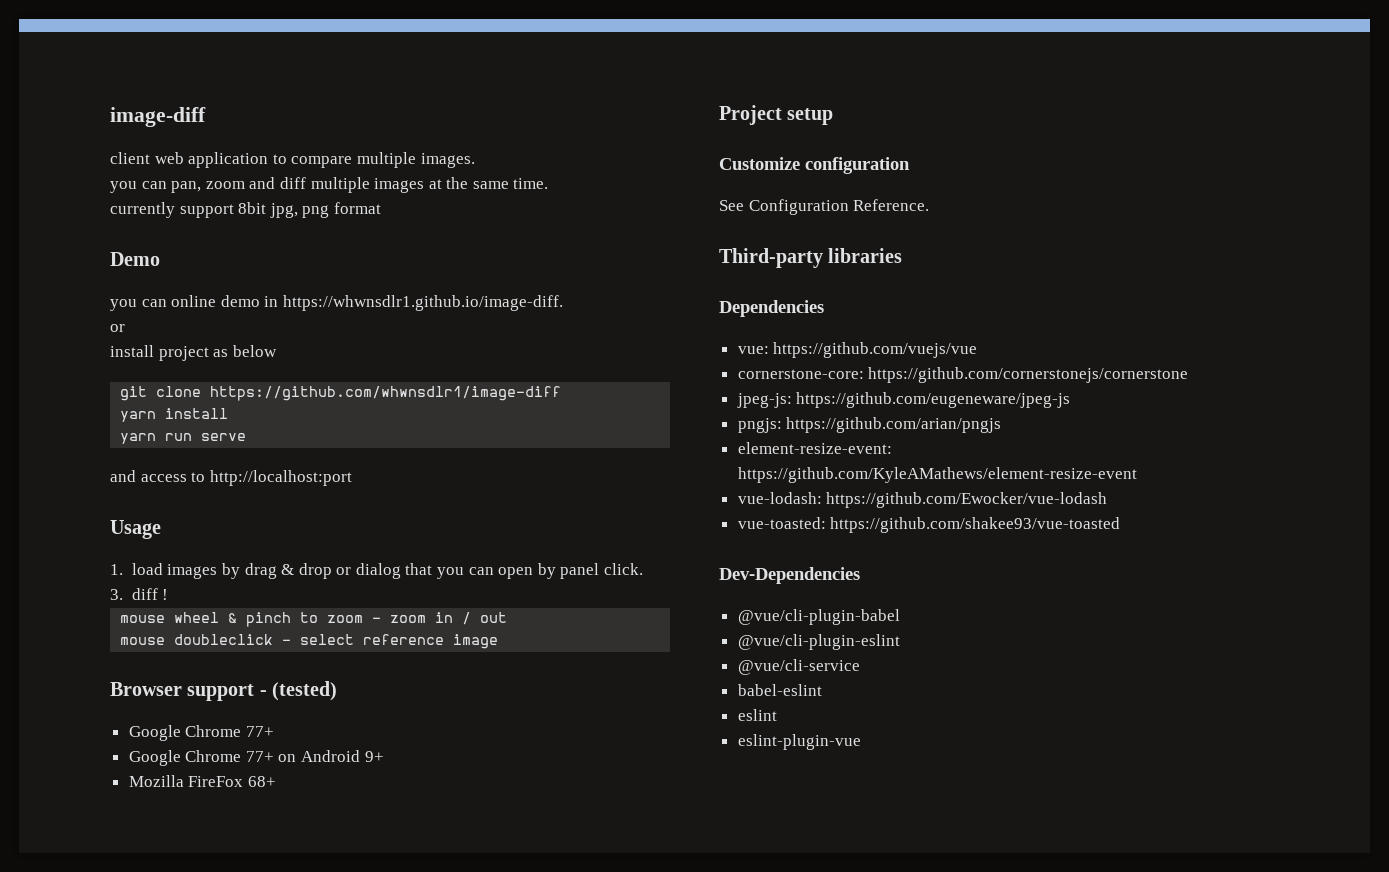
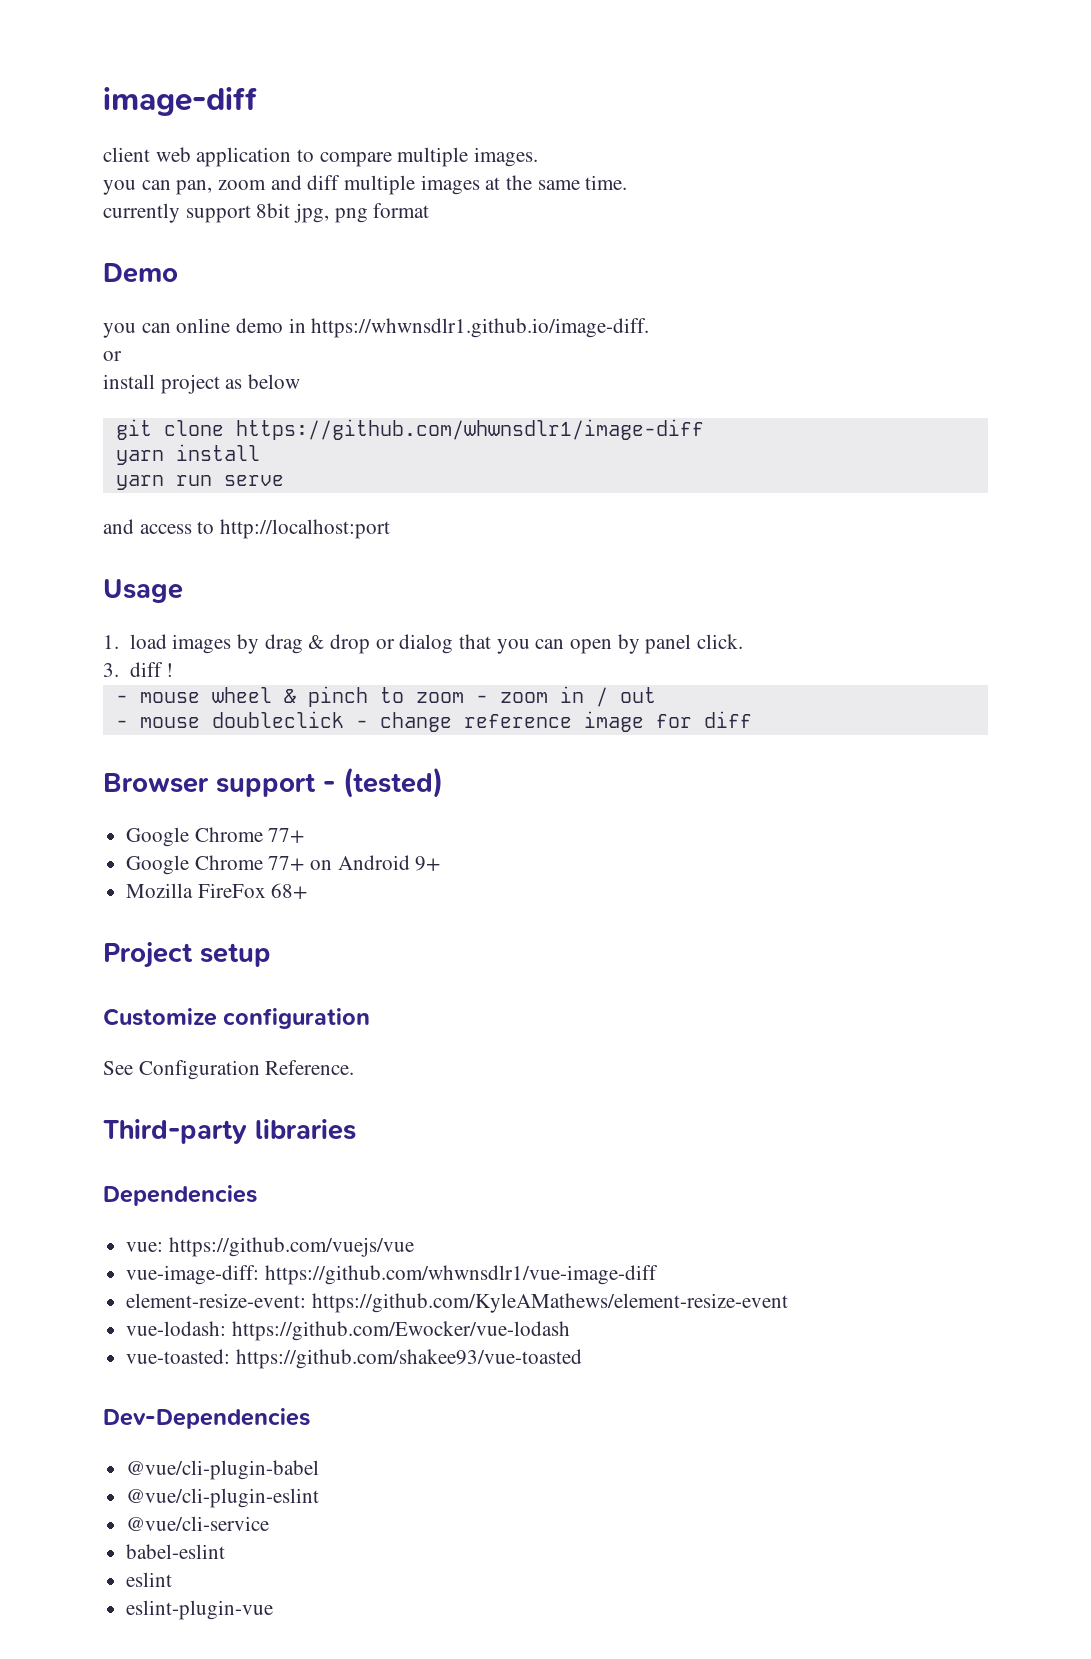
(169, 594) none -> [115,695,128,703] -
(508, 617) none -> [115,720,128,728] -
[300,634,355,645] select -> [379,712,452,732] change
(499, 641) none -> [655,711,752,728] for diff
[737,367,1189,383] [736,392,1071,408] [737,417,1002,433] cornerstone-core: https://github.com/cornerstonejs/cornerstone // jpeg-js: https://github.com/eugeneware/jpeg-js // pngjs: https://github.com/arian/pngjs -> [126,1265,658,1285] vue-image-diff: https://github.com/whwnsdlr1/vue-image-diff

